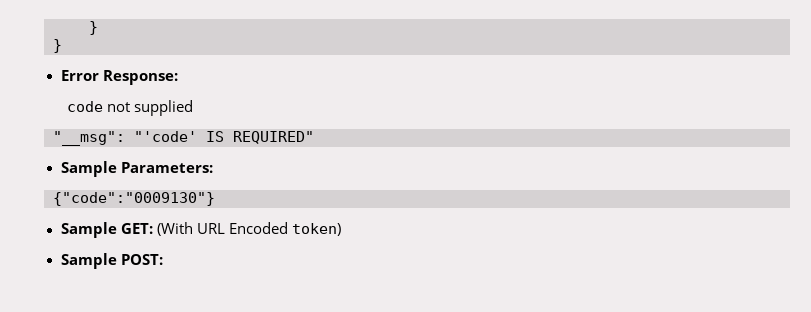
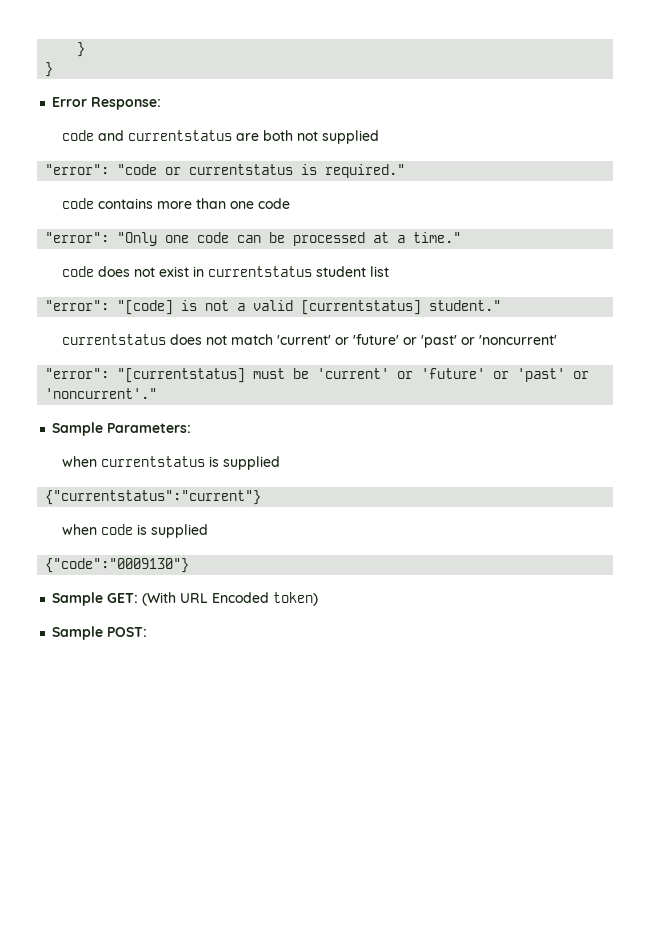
[106,100,193,116] [53,131,314,146] [60,161,213,177] not supplied // "__msg": "'code' IS REQUIRED" // Sample Parameters: -> [98,130,380,144] [45,164,406,178] [62,198,291,209] [45,232,462,246] [62,266,390,277] [45,300,502,315] [62,334,558,348] [45,368,590,383] [45,388,158,399] [52,422,192,436] [62,456,281,470] [45,490,262,505] [62,524,209,538] and currentstatus are both not supplied // "error": "code or currentstatus is required." // code contains more than one code // "error": "Only one code can be processed at a time." // code does not exist in currentstatus student list // "error": "[code] is not a valid [currentstatus] student." // currentstatus does not match 'current' or 'future' or 'past' or 'noncurrent' // "error": "[currentstatus] must be 'current' or 'future' or 'past' or 'noncurrent'." // Sample Parameters: // when currentstatus is supplied // {"currentstatus":"current"} // when code is supplied

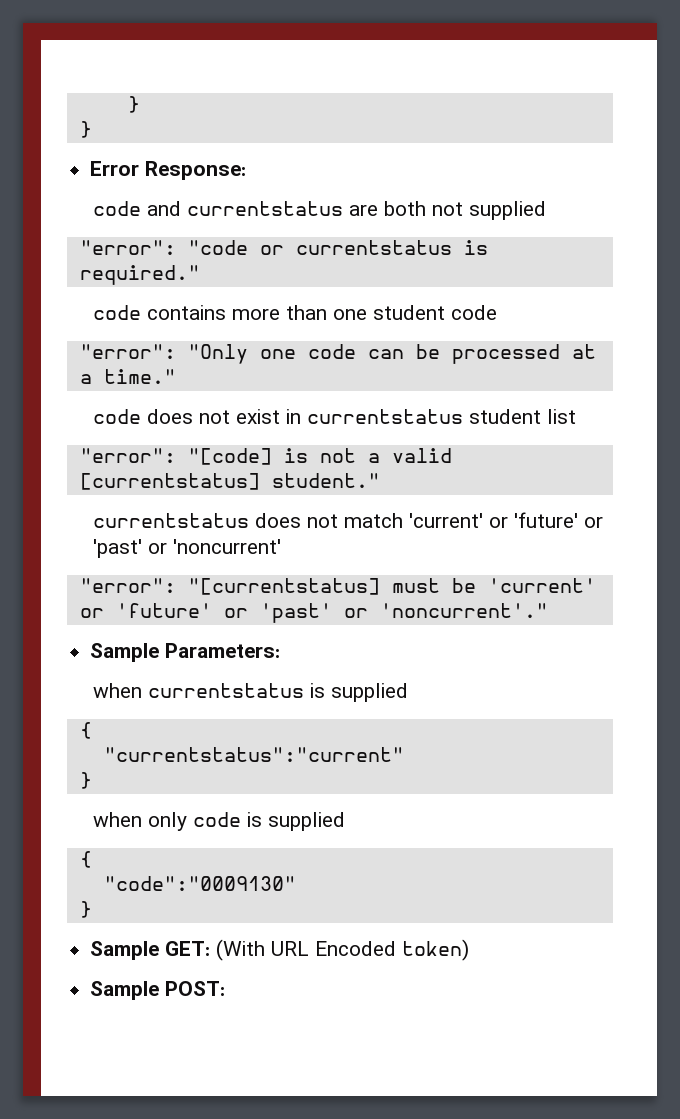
(255, 205) none -> [372,305,445,320] student
[45,490,262,505] [62,524,98,535] {"currentstatus":"current"} // when -> [79,722,92,739] [103,747,404,762] [79,772,92,789] [92,812,187,831] { // "currentstatus":"current" // } // when only
[45,558,190,573] {"code":"0009130"} -> [79,851,92,868] [103,876,296,891] [79,901,92,918] { // "code":"0009130" // }

